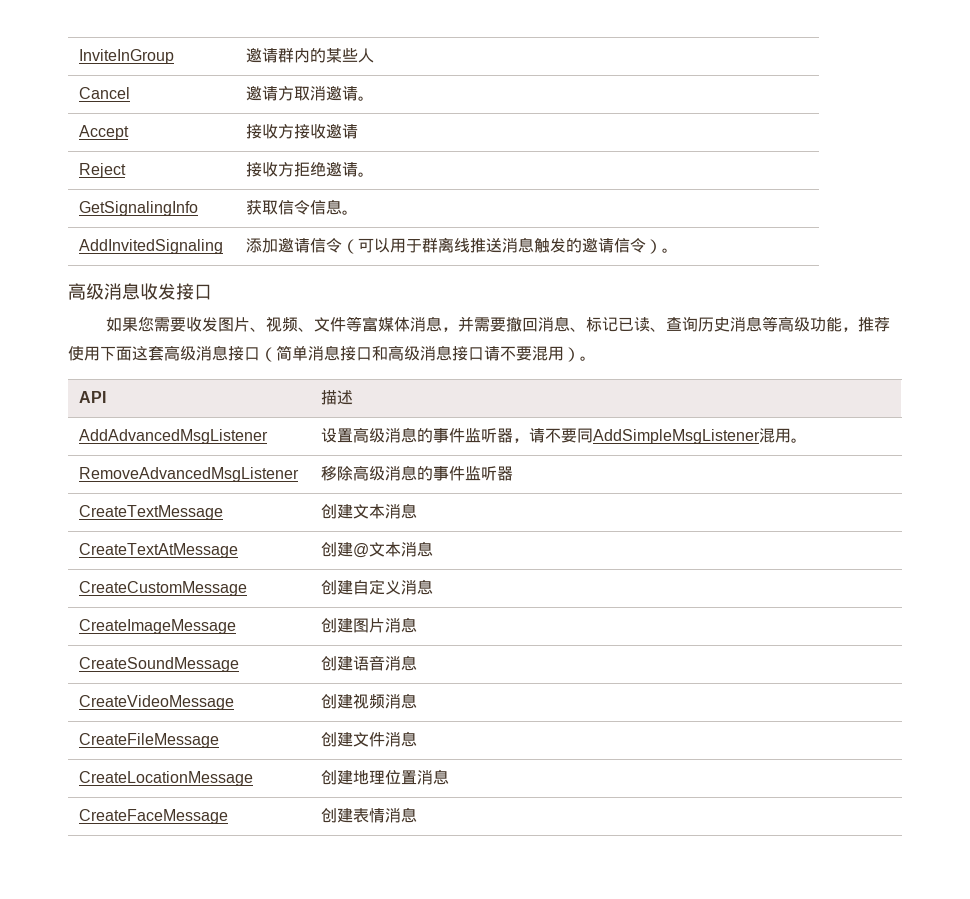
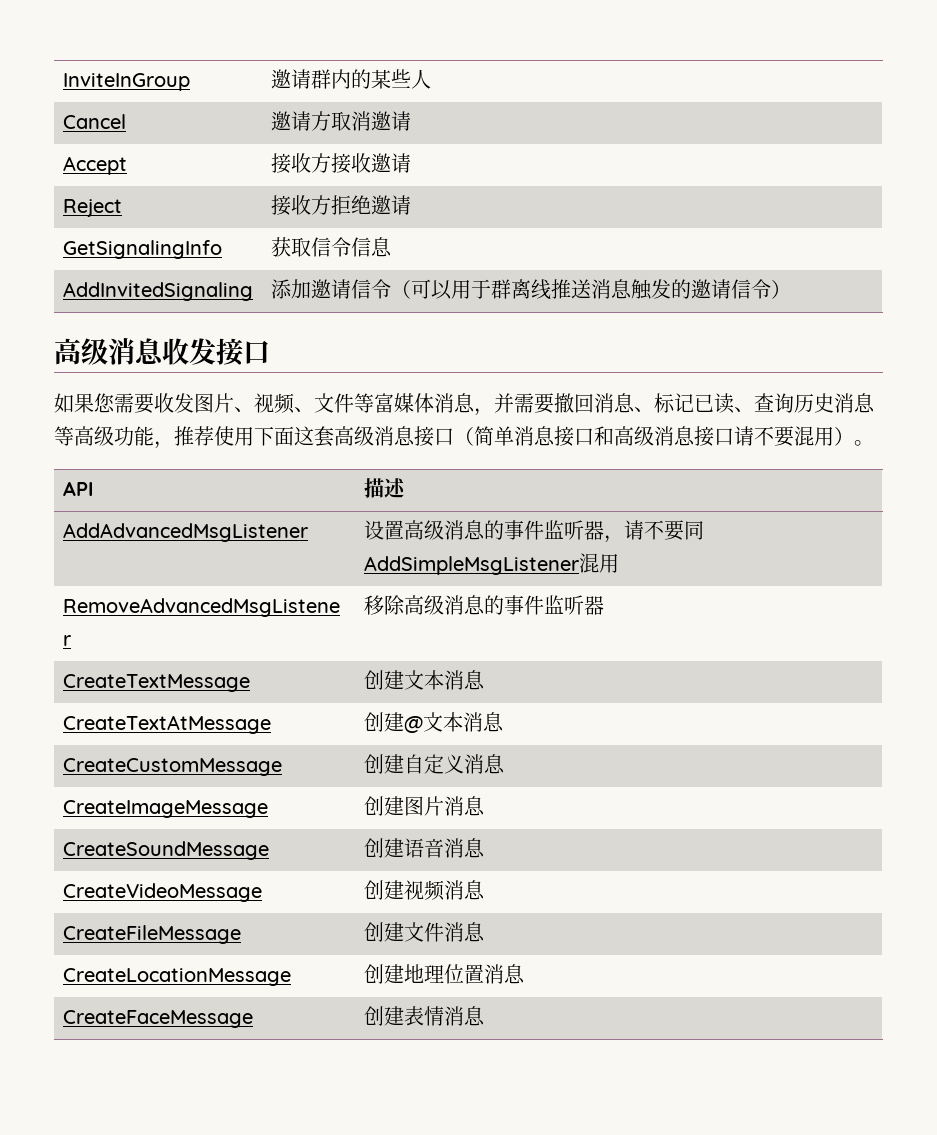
[358,96,375,101] 。 -> (411, 121) none
[358,172,375,177] 。 -> (411, 205) none
[342,210,359,215] 。 -> (392, 247) none
[662,248,679,253] 。 -> (791, 289) none
[791,438,808,443] 。 -> (619, 563) none

